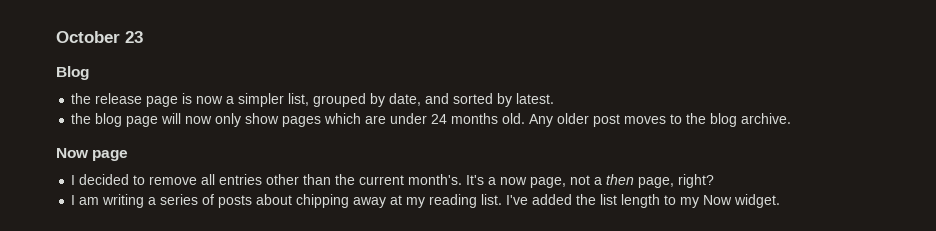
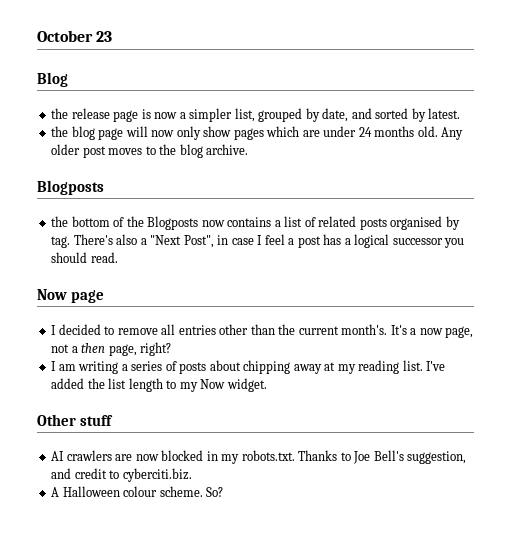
(792, 118) none -> [37,180,104,195] [51,216,460,230] [51,234,465,248] [51,252,118,263] // Blogposts // the bottom of the Blogposts now contains a list of related posts organised by tag. There's also a "Next Post", in case I feel a post has a logical successor you should read.
(781, 201) none -> [37,414,113,426] [51,450,467,464] [51,468,192,482] [51,486,224,497] // Other stuff // AI crawlers are now blocked in my robots.txt. Thanks to Joe Bell's suggestion, and credit to cyberciti.biz. // A Halloween colour scheme. So?

